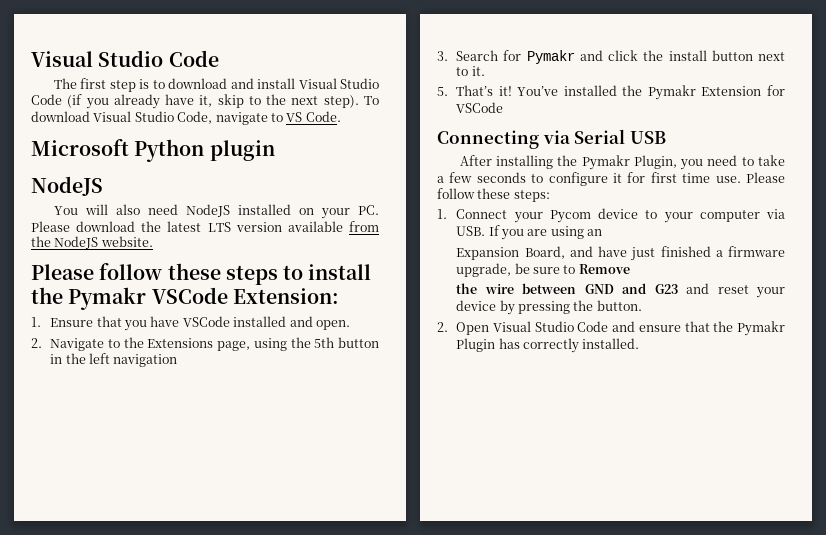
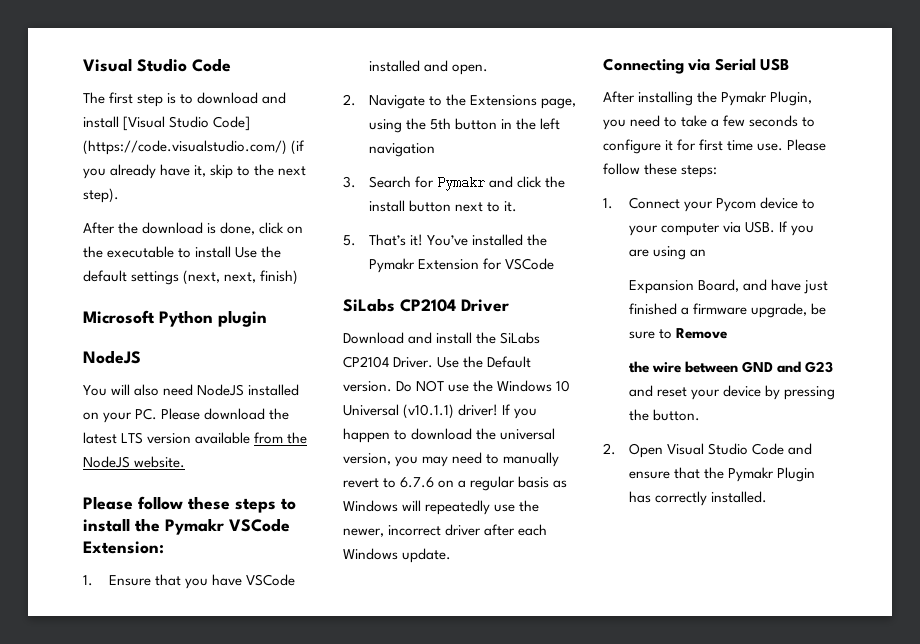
[298,78,380,89] [31,94,62,105] Visual Studio Code -> [123,116,251,131] [83,140,287,155] [Visual Studio Code] (https://code.visualstudio.com/)
[364,96,379,105] [31,111,341,125] To download Visual Studio Code, navigate to VS Code. -> [83,222,304,235] [83,246,282,258] [83,270,299,285] // After the download is done, click on the executable to install Use the default settings (next, next, finish)
(504, 107) none -> [343,298,509,312] [343,332,541,344] [343,356,532,368] [343,380,571,392] [343,404,538,419] [343,428,556,443] [343,452,560,467] [343,476,568,491] [343,500,540,515] [343,524,548,537] [343,548,452,563] // SiLabs CP2104 Driver // Download and install the SiLabs CP2104 Driver. Use the Default version. Do NOT use the Windows 10 Universal (v10.1.1) driver! If you happen to download the universal version, you may need to manually revert to 6.7.6 on a regular basis as Windows will repeatedly use the newer, incorrect driver after each Windows update.

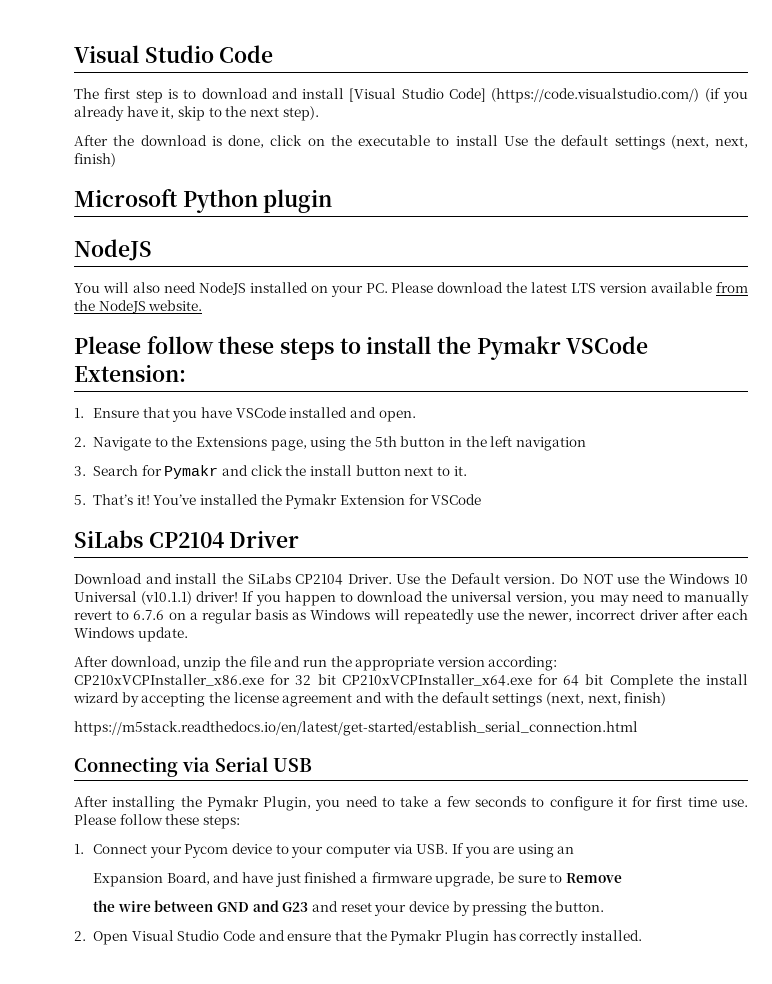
(452, 555) none -> [74,656,558,671] [74,674,748,689] [73,692,667,707] [74,721,638,736] // After download, unzip the file and run the appropriate version according: CP210xVCPInstaller_x86.exe for 32 bit CP210xVCPInstaller_x64.exe for 64 bit Complete the install wizard by accepting the license agreement and with the default settings (next, next, finish) // https://m5stack.readthedocs.io/en/latest/get-started/establish_serial_connection.html

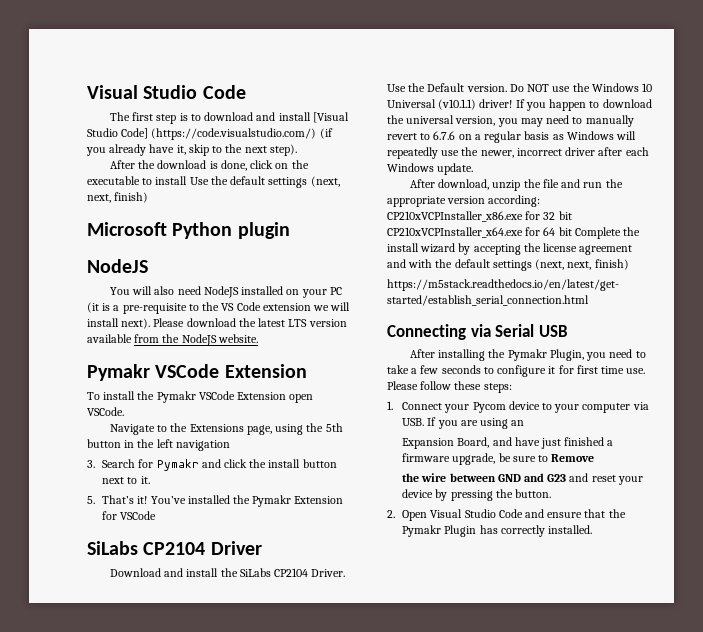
[365,283,388,293] PC. -> [329,287,342,295] [87,302,351,314] [87,318,151,329] PC (it is a pre-requisite to the VS Code extension we will install next).
[74,336,649,360] [74,364,186,382] [74,407,416,422] [74,437,86,447] Please follow these steps to install the Pymakr VSCode Extension: // 1. Ensure that you have VSCode installed and open. // 2. -> [87,364,307,381] [87,391,314,403] [87,407,124,416] Pymakr VSCode Extension // To install the Pymakr VSCode Extension open VSCode. //

